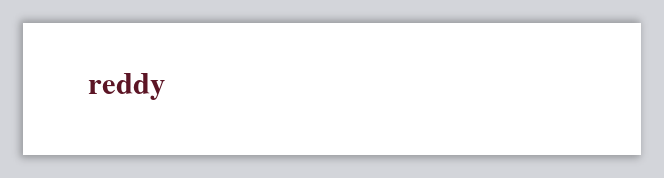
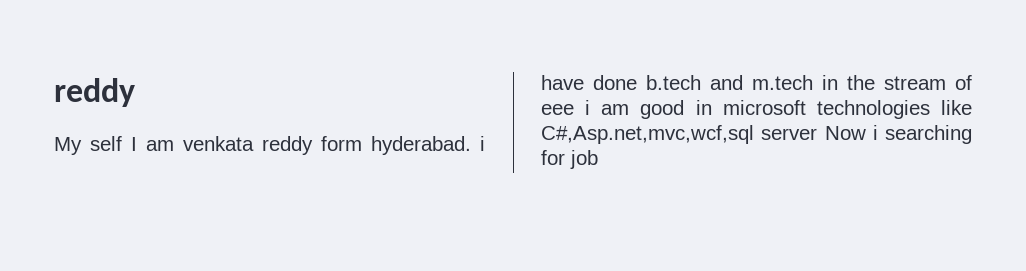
[88,73,165,100] reddy -> [54,78,135,107] [54,136,485,155] [541,75,972,90] [541,100,972,119] [541,125,972,144] [541,150,598,169] reddy // My self I am venkata reddy form hyderabad. i have done b.tech and m.tech in the stream of eee i am good in microsoft technologies like C#,Asp.net,mvc,wcf,sql server Now i searching for job

